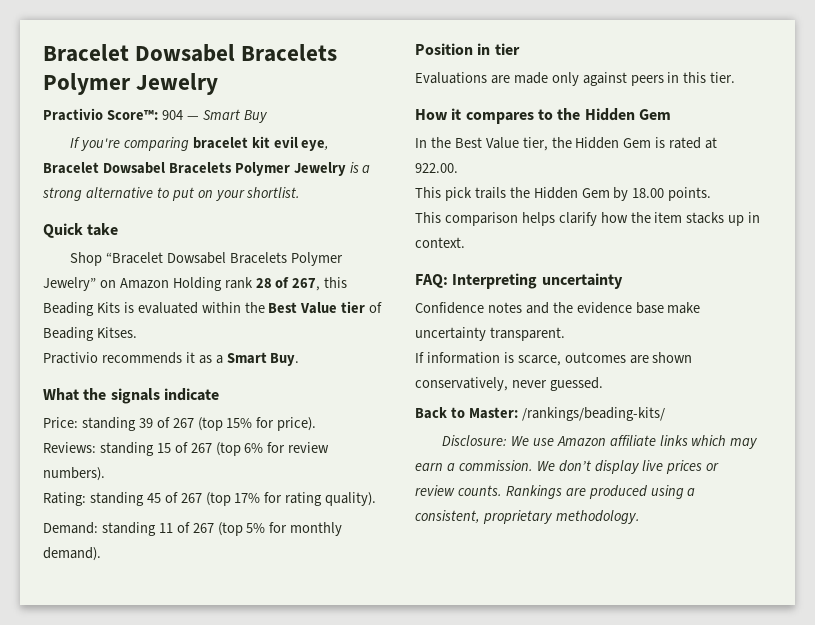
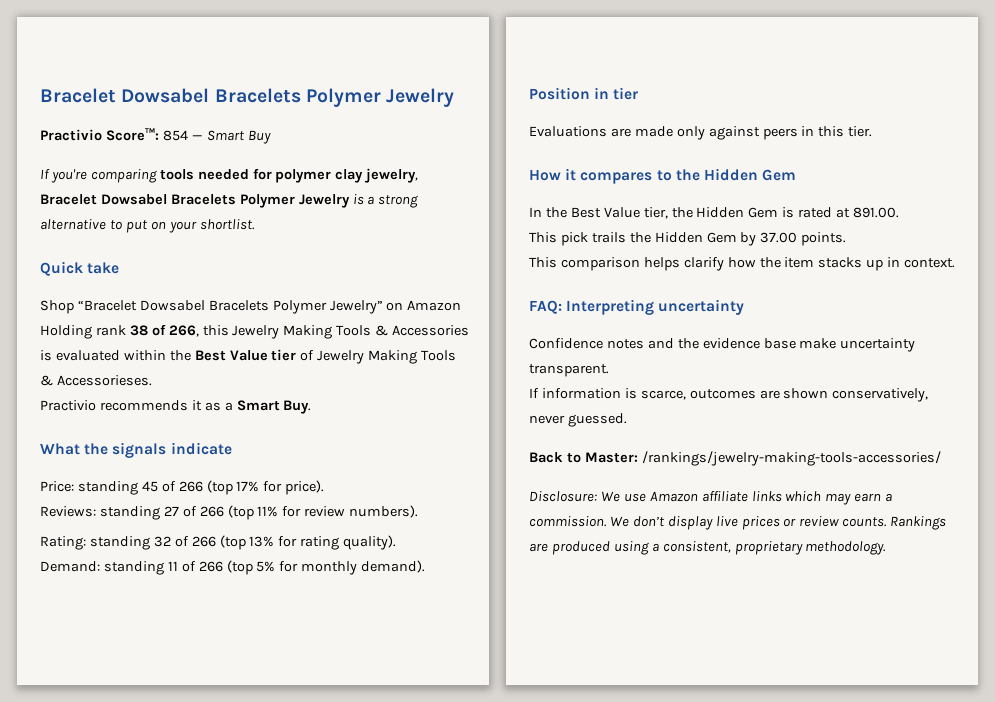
[161,110,183,120] 904 -> [162,130,188,141] 854
[192,136,330,151] bracelet kit evil eye, -> [159,168,419,183] tools needed for polymer clay jewelry,
[255,277,348,291] [43,302,120,316] 28 of 267, this Beading Kits -> [129,324,470,339] 38 of 266, this Jewelry Making Tools & Accessories
[43,327,137,341] Beading Kitses. -> [317,350,457,364] [40,375,152,386] Jewelry Making Tools & Accessorieses.
[138,417,253,431] 39 of 267 (top 15% -> [141,480,260,495] 45 of 266 (top 17%
[156,442,264,456] 15 of 267 (top 6% -> [163,505,279,520] 27 of 266 (top 11%
[146,492,261,506] 45 of 267 (top 17% -> [153,535,275,550] 32 of 266 (top 13%
[192,523,214,533] 267 -> [198,561,223,572] 266
[415,163,458,173] 922.00. -> [853,207,900,218] 891.00.
[632,188,665,198] 18.00 -> [760,232,798,243] 37.00
[521,407,665,421] /rankings/beading-kits/ -> [641,451,941,466] /rankings/jewelry-making-tools-accessories/

